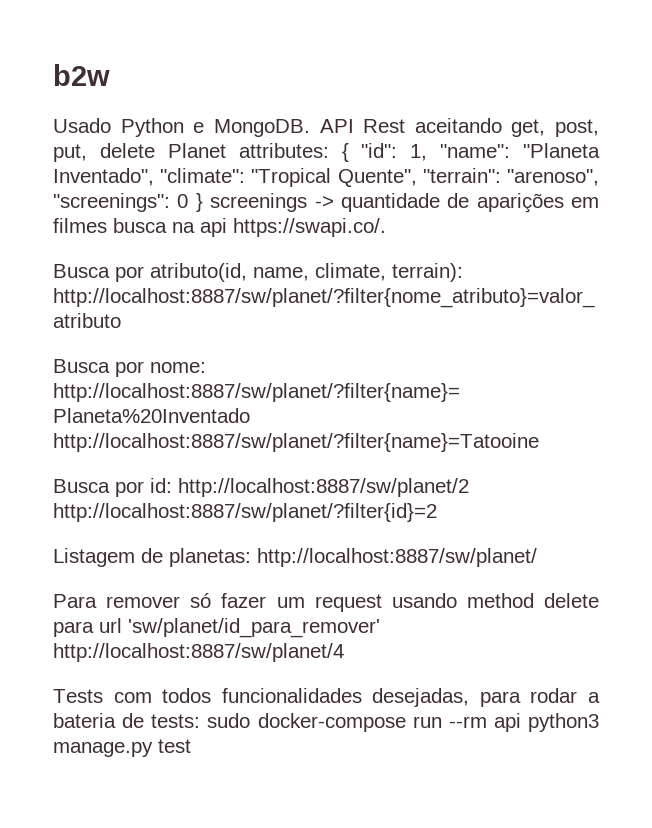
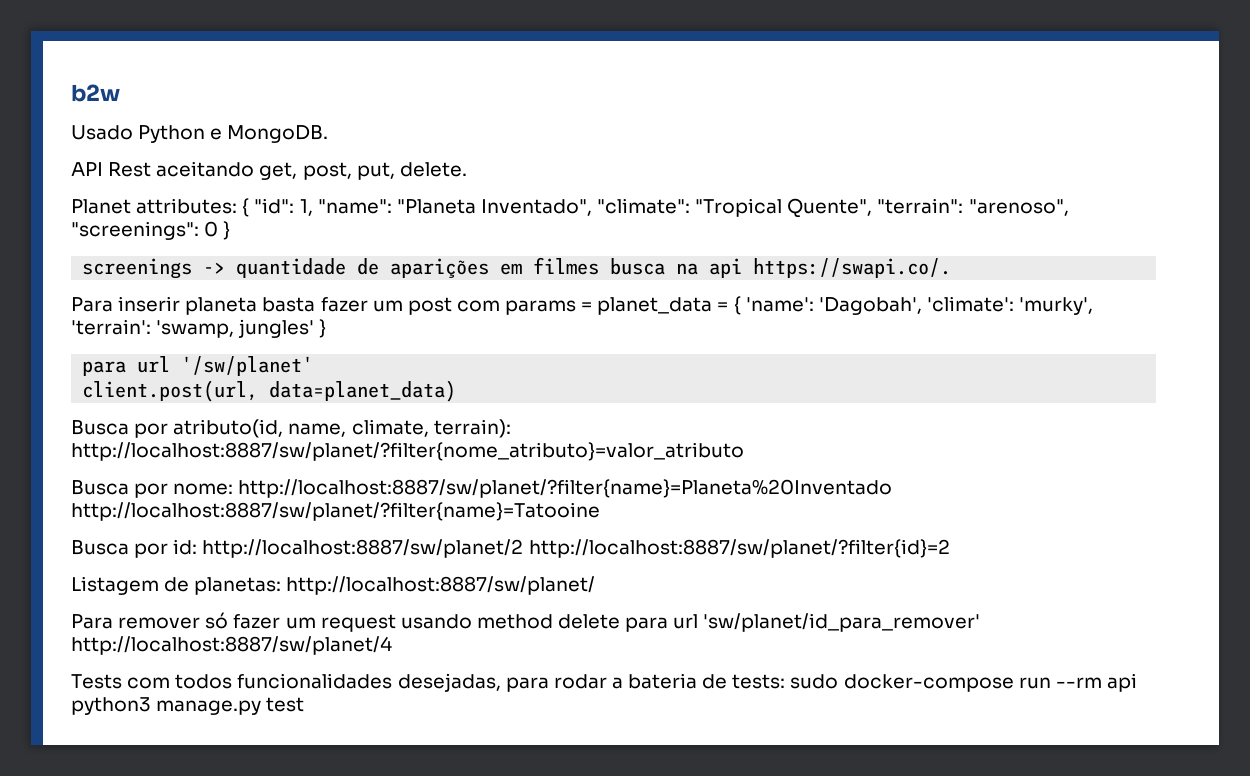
(310, 128) none -> (329, 134) //
[99,143,155,158] delete -> [399,162,467,177] delete. //
(203, 202) none -> (231, 230) //
(386, 227) none -> [71,296,1094,315] [71,319,327,338] [82,356,314,376] [82,380,457,402] // Para inserir planeta basta fazer um post com params = planet_data = { 'name': 'Dagobah', 'climate': 'murky', 'terrain': 'swamp, jungles' } // para url '/sw/planet' // client.post(url, data=planet_data)

